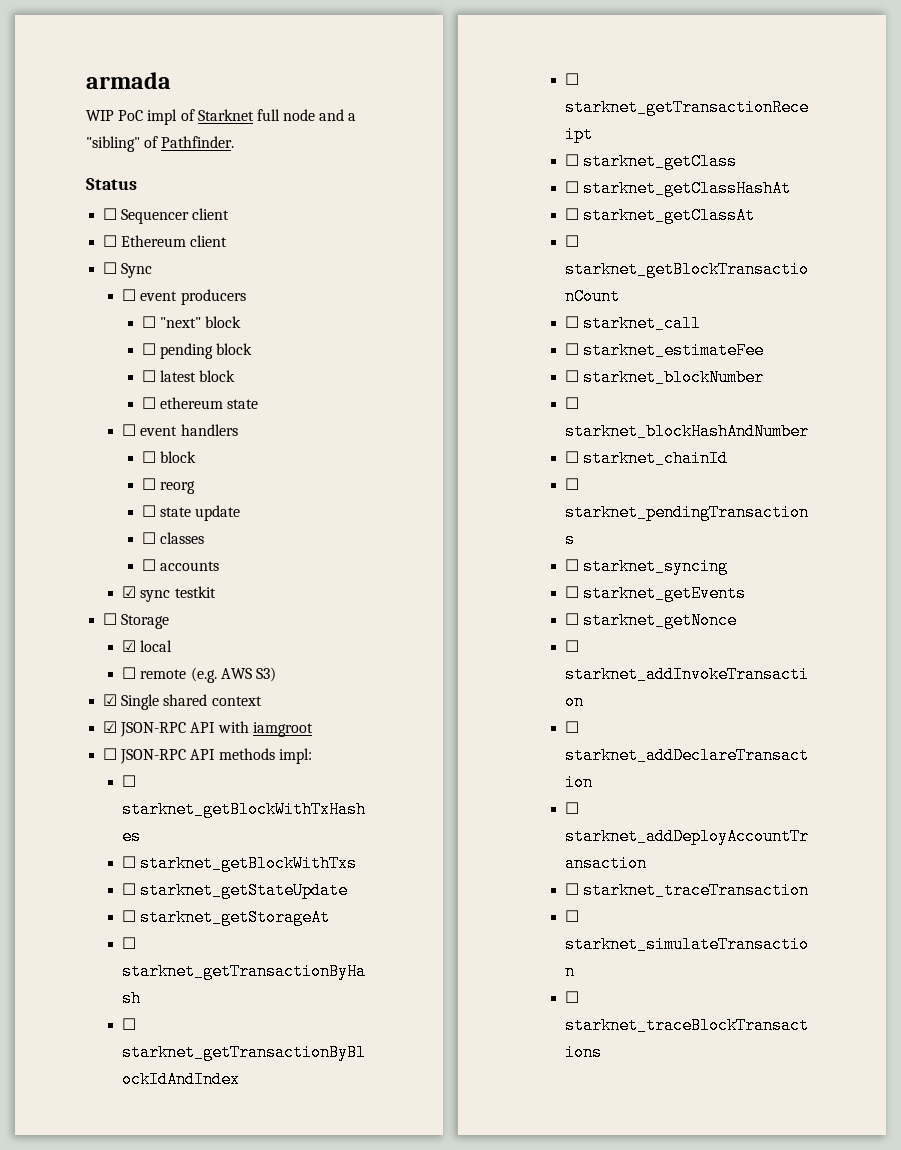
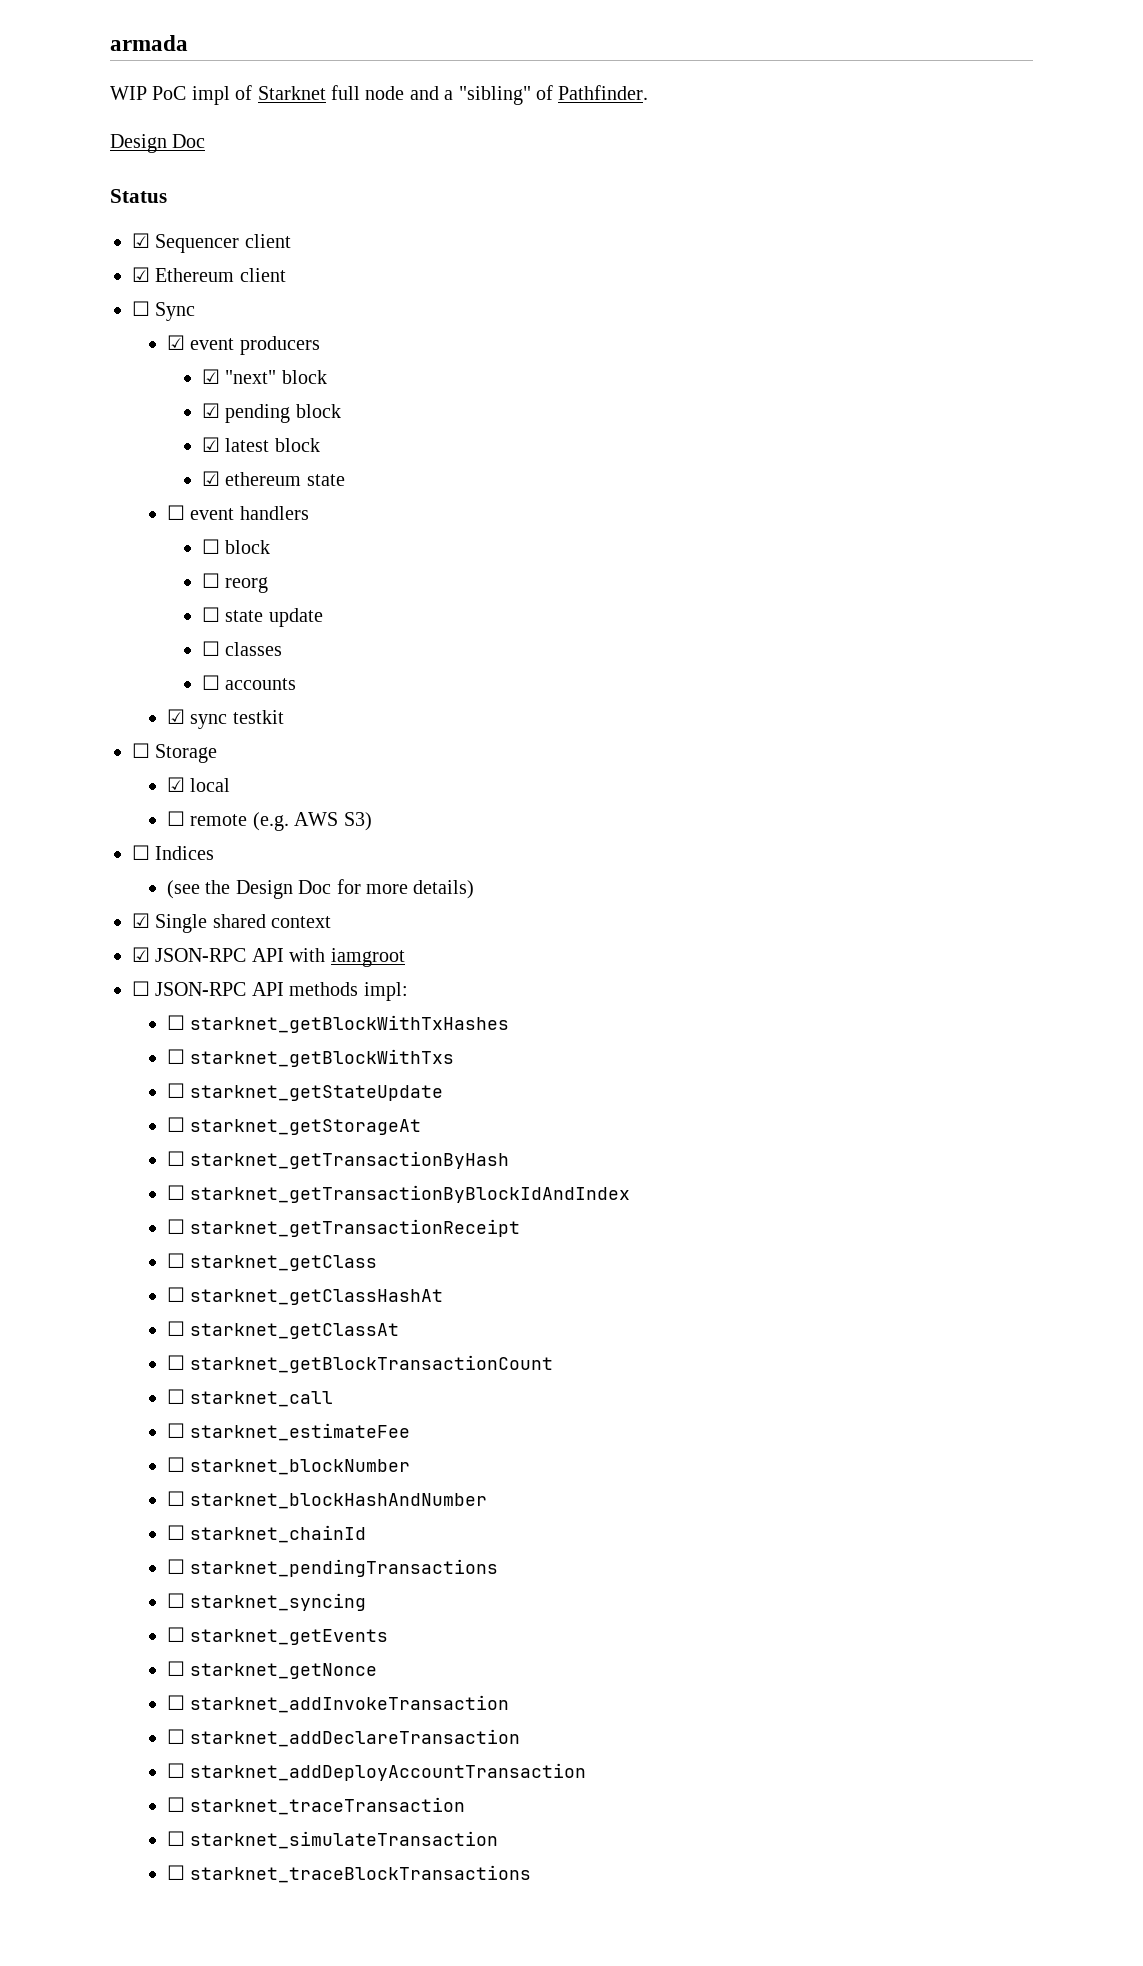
(235, 142) none -> [110,134,206,153] // Design Doc
[103,208,118,220] ☐ -> [132,233,150,248] ☑
[103,235,118,247] ☐ -> [132,267,150,282] ☑
[122,289,137,301] ☐ -> [166,335,185,350] ☑
[141,316,156,328] ☐ -> [201,369,220,384] ☑
[141,343,156,355] ☐ -> [201,403,220,418] ☑
[141,370,156,382] ☐ -> [201,437,220,452] ☑
[141,397,156,409] ☐ -> [201,471,220,486] ☑
(277, 674) none -> [132,845,215,860] [166,879,475,899] // ☐ Indices // (see the Design Doc for more details)

